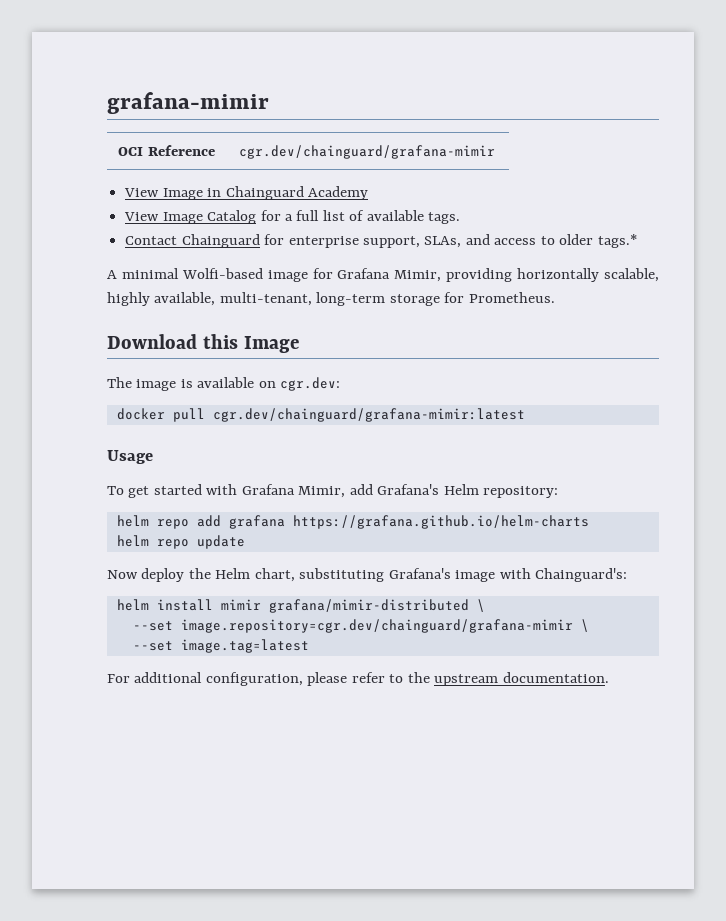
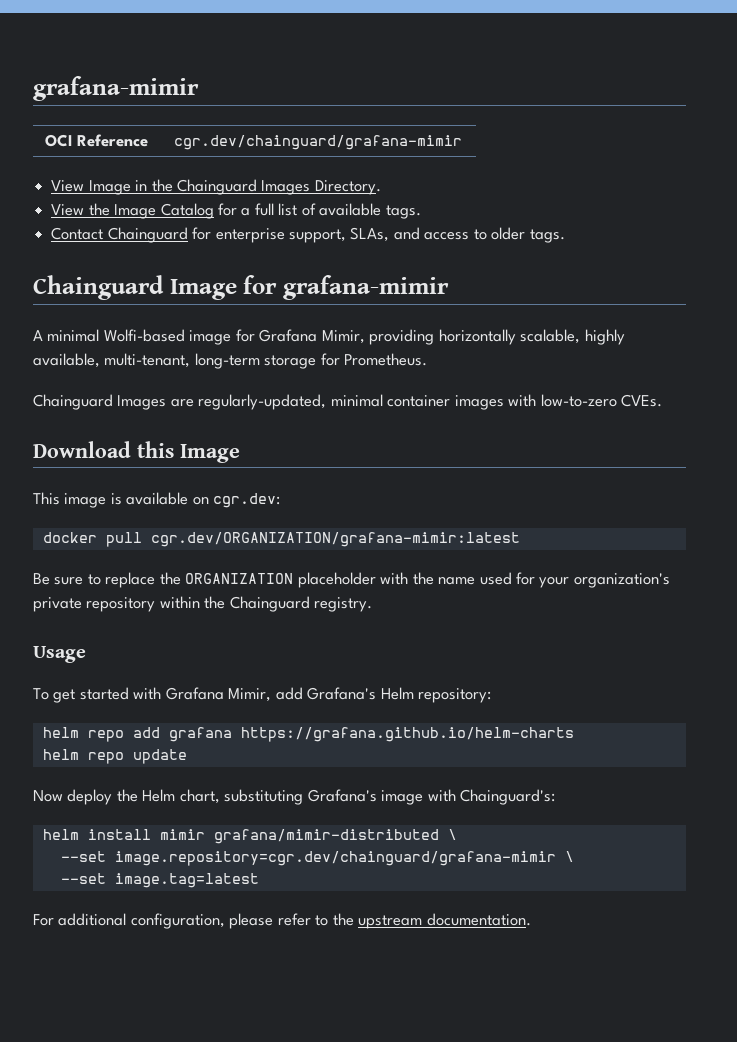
[225,186,368,200] [124,212,160,221] Chainguard Academy // View -> [151,179,381,195] [51,203,110,216] the Chainguard Images Directory. // View the
[597,234,637,248] tags.* -> [529,229,565,243] [33,275,449,300] tags. // Chainguard Image for grafana-mimir
(555, 297) none -> [33,394,663,410] // Chainguard Images are regularly-updated, minimal container images with low-to-zero CVEs.
[107,377,132,388] The -> [33,492,60,505] This
[212,408,525,422] cgr.dev/chainguard/grafana-mimir:latest -> [150,532,520,547] [33,572,670,588] [33,596,373,612] cgr.dev/ORGANIZATION/grafana-mimir:latest // Be sure to replace the ORGANIZATION placeholder with the name used for your organization's private repository within the Chainguard registry.

